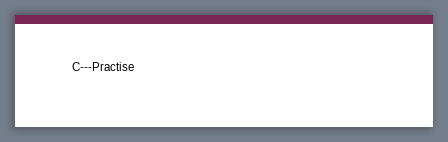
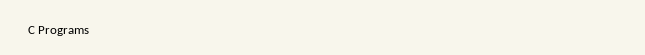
[72,62,134,71] C---Practise -> [28,26,90,36] C Programs

